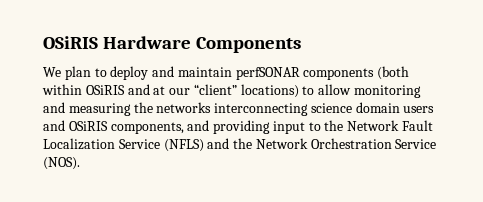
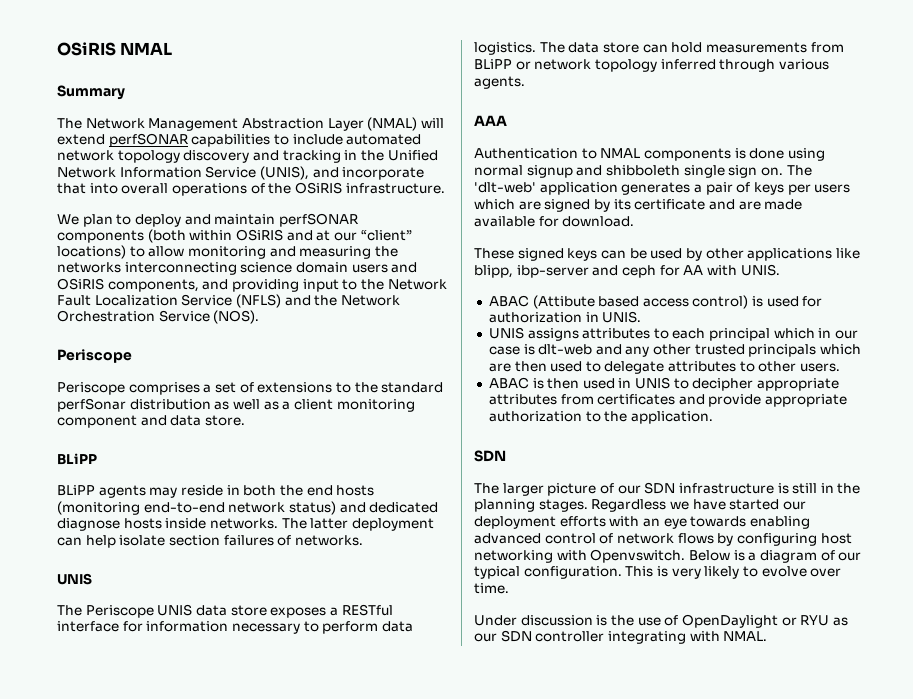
[43,36,302,53] OSiRIS Hardware Components -> [57,42,173,56] [57,85,125,100] [57,117,444,131] [57,133,422,147] [57,150,438,163] [57,166,425,180] [57,182,445,196] OSiRIS NMAL // Summary // The Network Management Abstraction Layer (NMAL) will extend perfSONAR capabilities to include automated network topology discovery and tracking in the Unified Network Information Service (UNIS), and incorporate that into overall operations of the OSiRIS infrastructure.
(80, 163) none -> [57,349,132,363] [57,382,444,395] [57,398,415,412] [57,415,245,428] [57,453,97,465] [57,485,375,498] [57,501,439,515] [57,518,434,531] [57,535,363,548] [57,573,92,585] [57,604,393,618] [57,621,413,634] [474,42,844,55] [474,59,829,72] [474,76,525,89] [474,115,507,126] [474,148,825,161] [474,165,812,178] [474,182,851,195] [474,199,803,212] [474,216,635,227] [474,248,860,261] [474,264,780,278] [488,295,823,309] [488,311,642,323] [488,327,859,341] [488,344,862,357] [488,361,841,374] [488,377,840,391] [488,394,848,407] [488,411,713,424] [474,450,506,462] [474,482,861,496] [474,499,806,512] [474,516,810,529] [474,533,852,546] [474,549,862,563] [474,566,842,579] [474,583,509,594] [474,614,848,628] [474,630,768,644] // Periscope // Periscope comprises a set of extensions to the standard perfSonar distribution as well as a client monitoring component and data store. // BLiPP // BLiPP agents may reside in both the end hosts (monitoring end-to-end network status) and dedicated diagnose hosts inside networks. The latter deployment can help isolate section failures of networks. // UNIS // The Periscope UNIS data store exposes a RESTful interface for information necessary to perform data logistics. The data store can hold measurements from BLiPP or network topology inferred through various agents. // AAA // Authentication to NMAL components is done using normal signup and shibboleth single sign on. The 'dlt-web' application generates a pair of keys per users which are signed by its certificate and are made available for download. // These signed keys can be used by other applications like blipp, ibp-server and ceph for AA with UNIS. // ABAC (Attibute based access control) is used for authorization in UNIS. // UNIS assigns attributes to each principal which in our case is dlt-web and any other trusted principals which are then used to delegate attributes to other users. // ABAC is then used in UNIS to decipher appropriate attributes from certificates and provide appropriate authorization to the application. // SDN // The larger picture of our SDN infrastructure is still in the planning stages. Regardless we have started our deployment efforts with an eye towards enabling advanced control of network flows by configuring host networking with Openvswitch. Below is a diagram of our typical configuration. This is very likely to evolve over time. // Under discussion is the use of OpenDaylight or RYU as our SDN controller integrating with NMAL.

